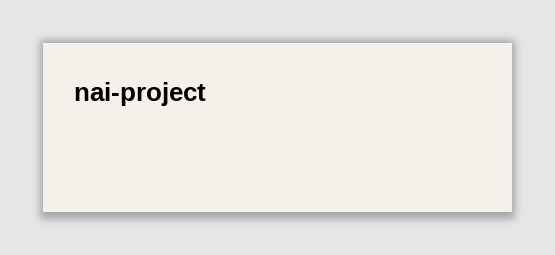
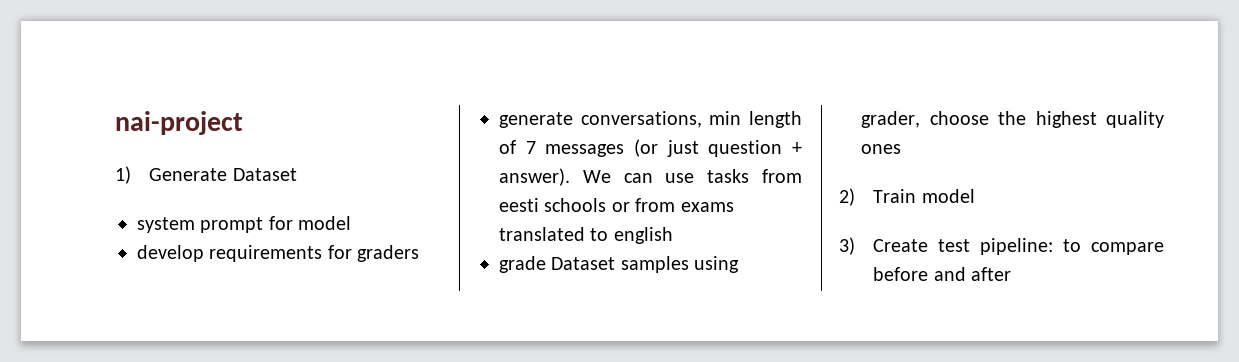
(206, 94) none -> [115,166,297,184] [137,216,352,233] [137,245,420,262] [499,111,802,128] [499,139,802,157] [499,168,802,186] [499,198,734,212] [499,227,673,244] [499,256,740,273] [861,111,1164,128] [861,144,901,154] [839,188,975,206] [839,237,1164,255] [873,267,1011,281] // 1) Generate Dataset // system prompt for model // develop requirements for graders // generate conversations, min length of 7 messages (or just question + answer). We can use tasks from eesti schools or from exams translated to english // grade Dataset samples using grader, choose the highest quality ones // 2) Train model // 3) Create test pipeline: to compare before and after

